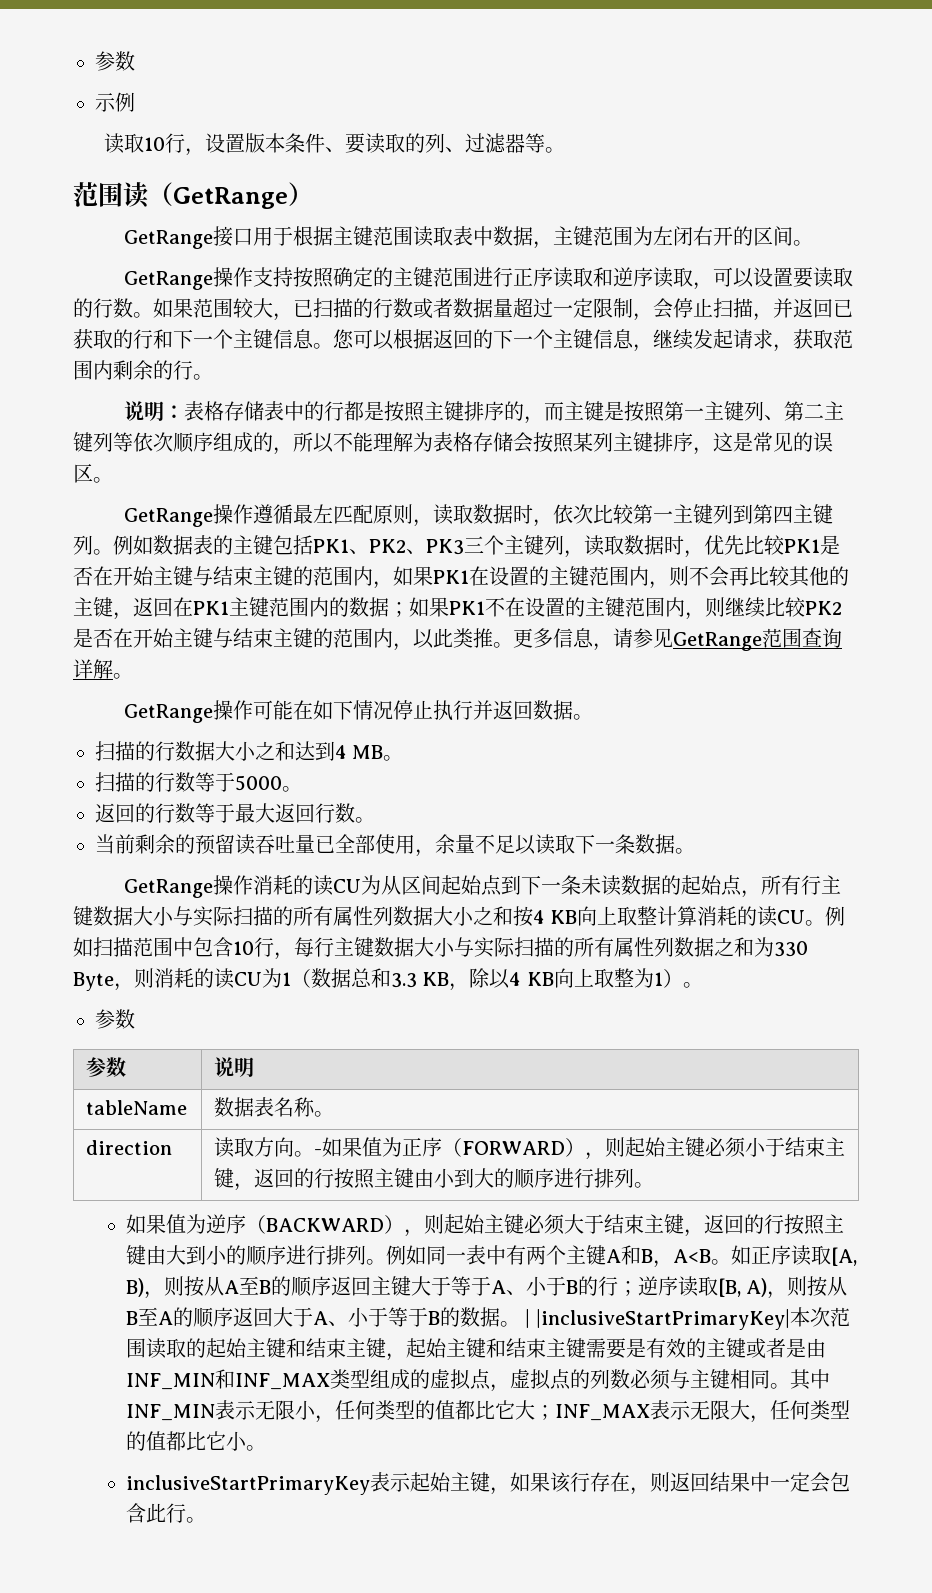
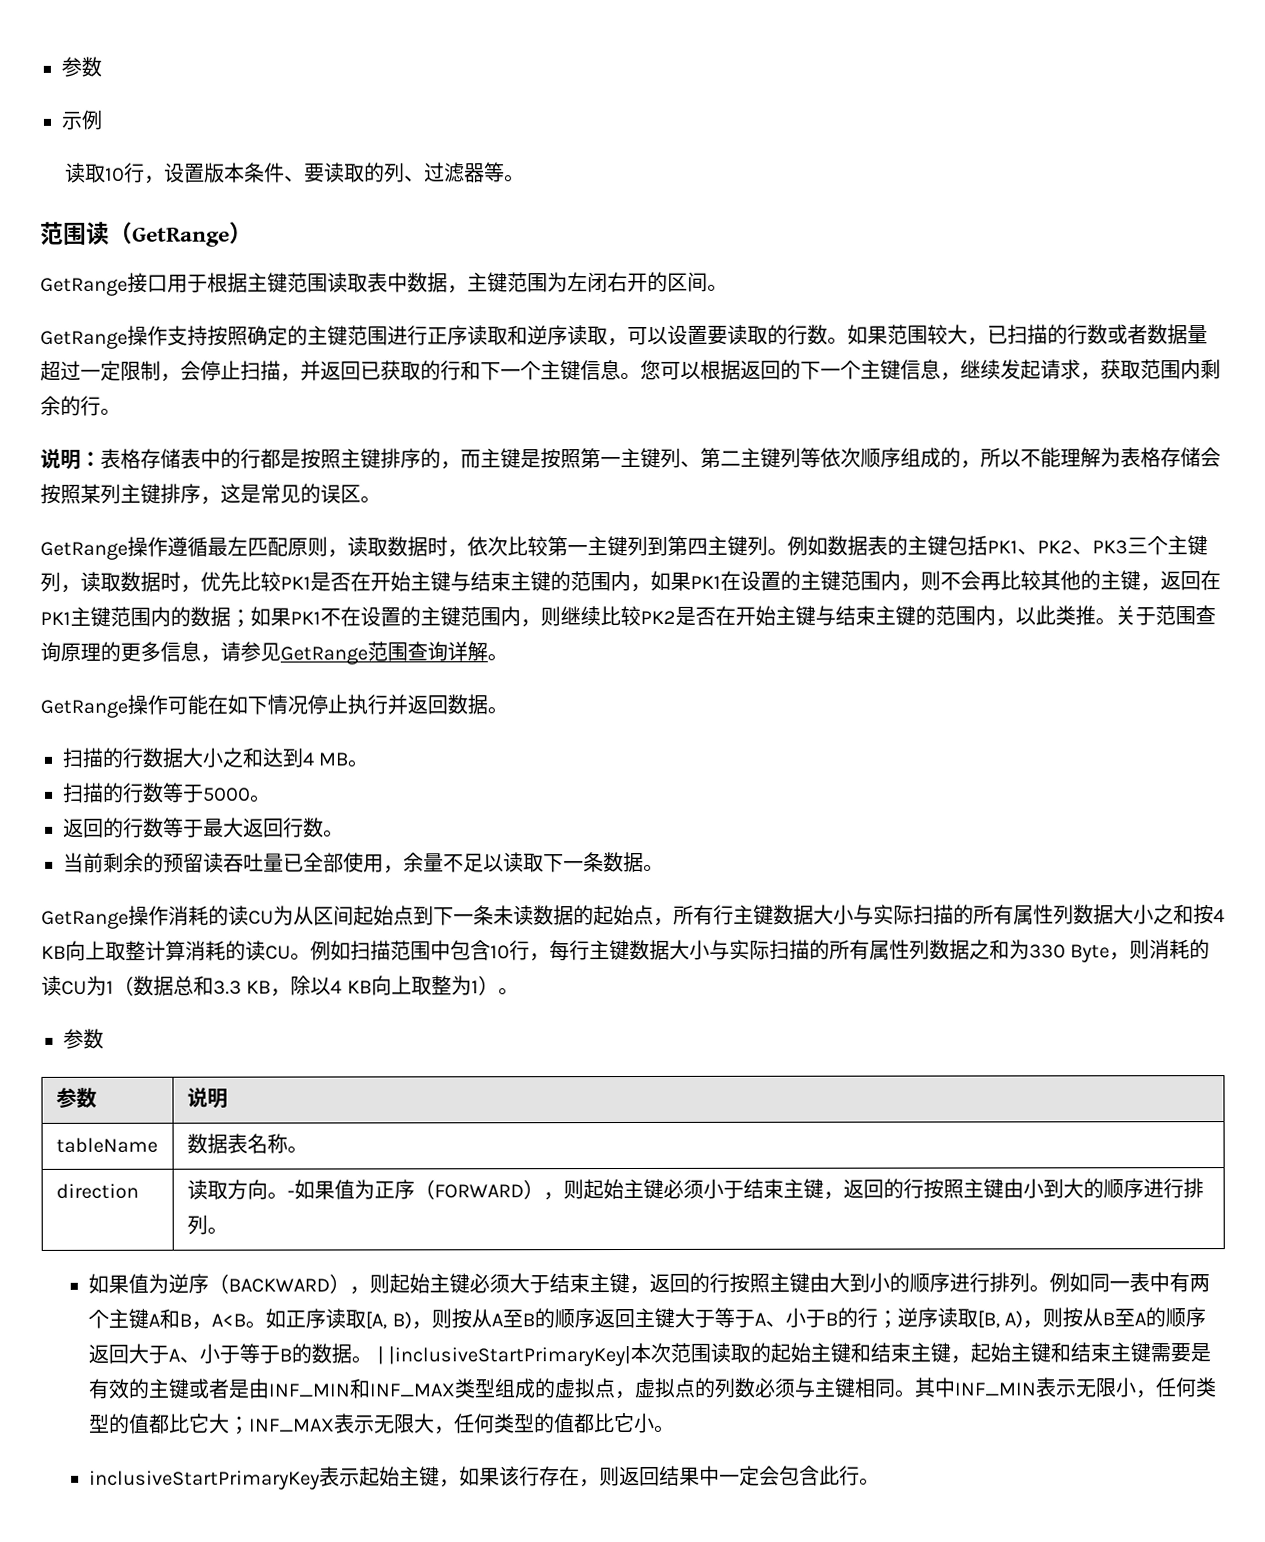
(513, 645) none -> [1115,605,1216,626] [40,641,121,662] 关于范围查询原理的

